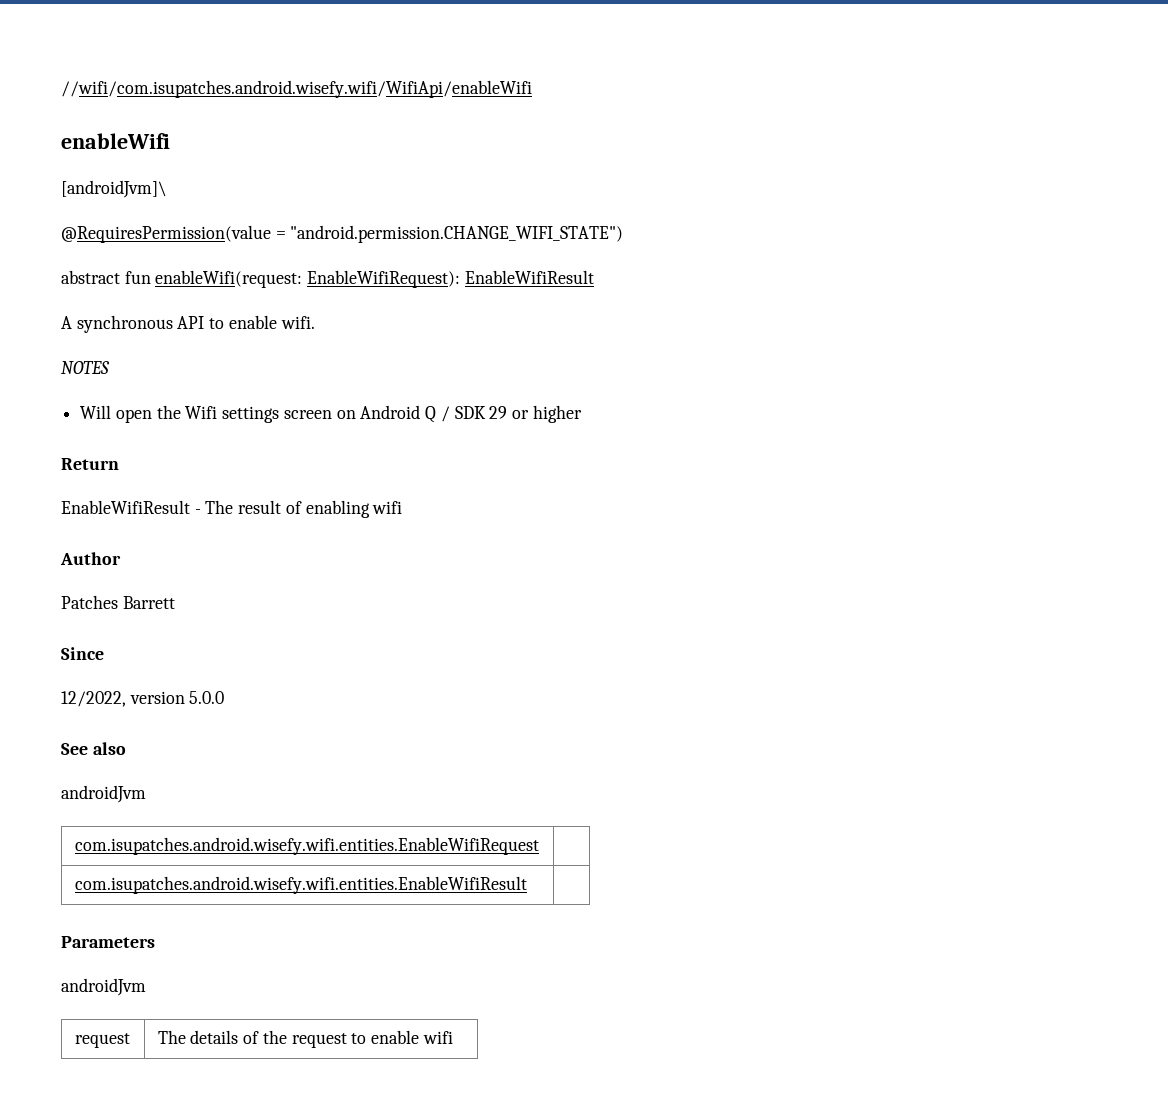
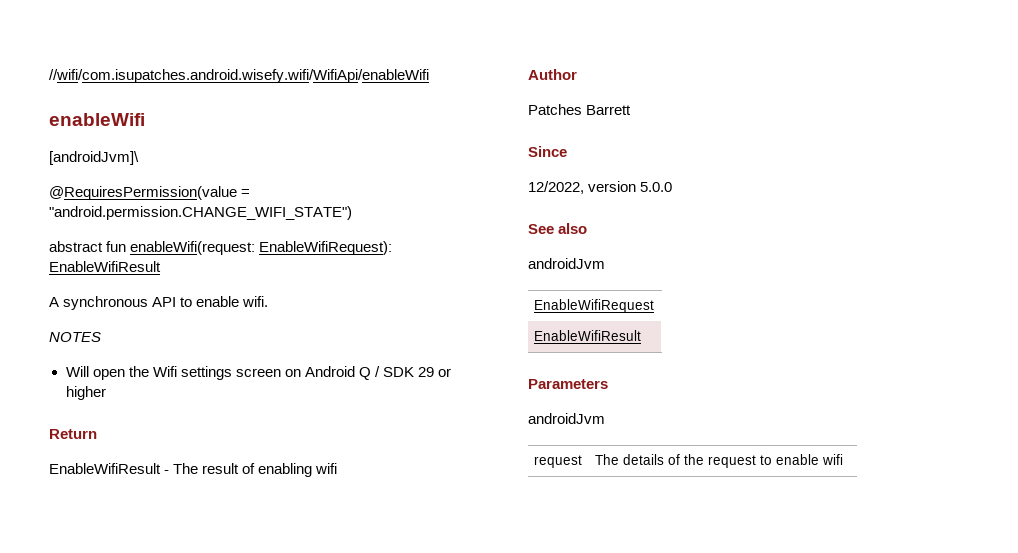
[74,837,539,855] [74,876,527,894] com.isupatches.android.wisefy.wifi.entities.EnableWifiRequest | // com.isupatches.android.wisefy.wifi.entities.EnableWifiResult | -> [534,299,655,313] [534,330,642,341] EnableWifiRequest // EnableWifiResult

